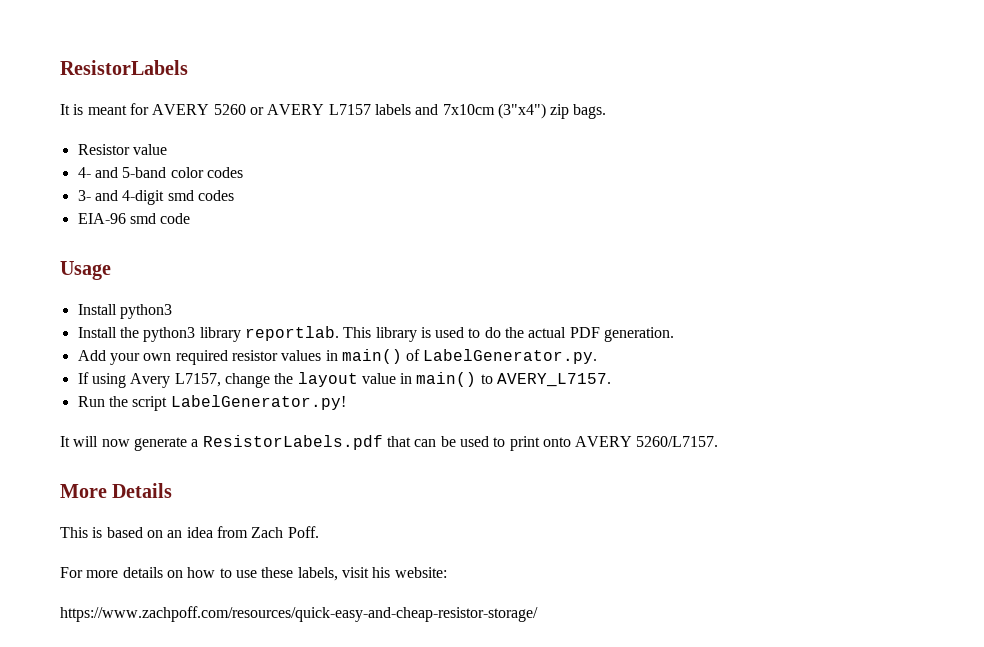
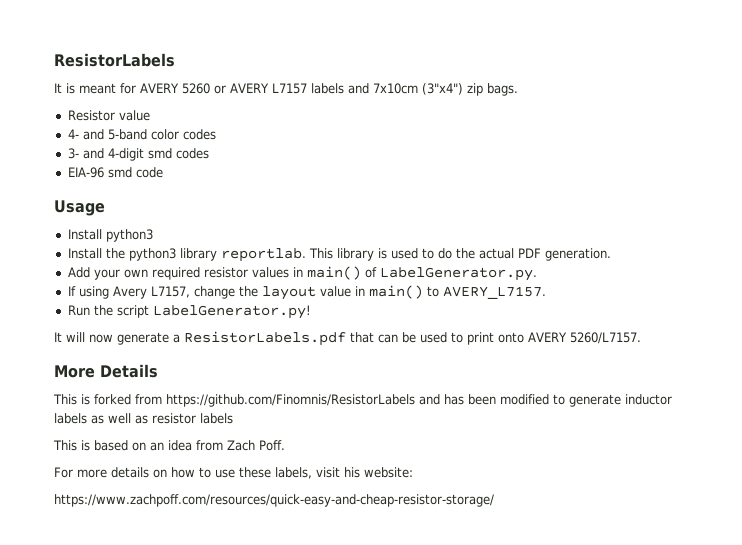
(173, 490) none -> [53,394,672,407] [54,413,233,424] // This is forked from https://github.com/Finomnis/ResistorLabels and has been modified to generate inductor labels as well as resistor labels

